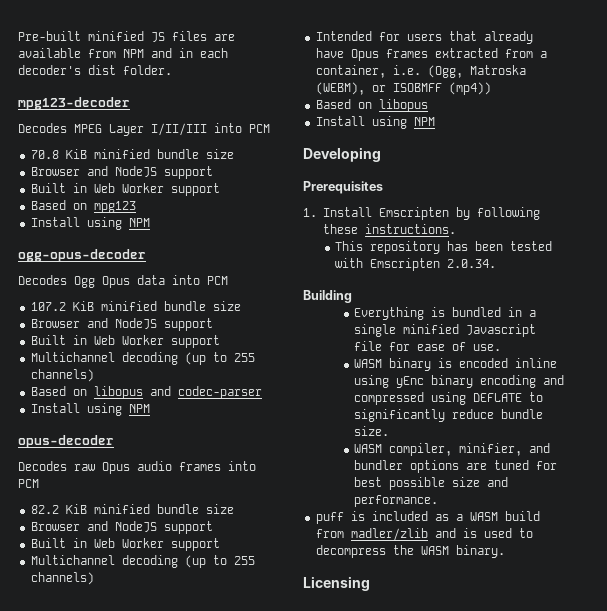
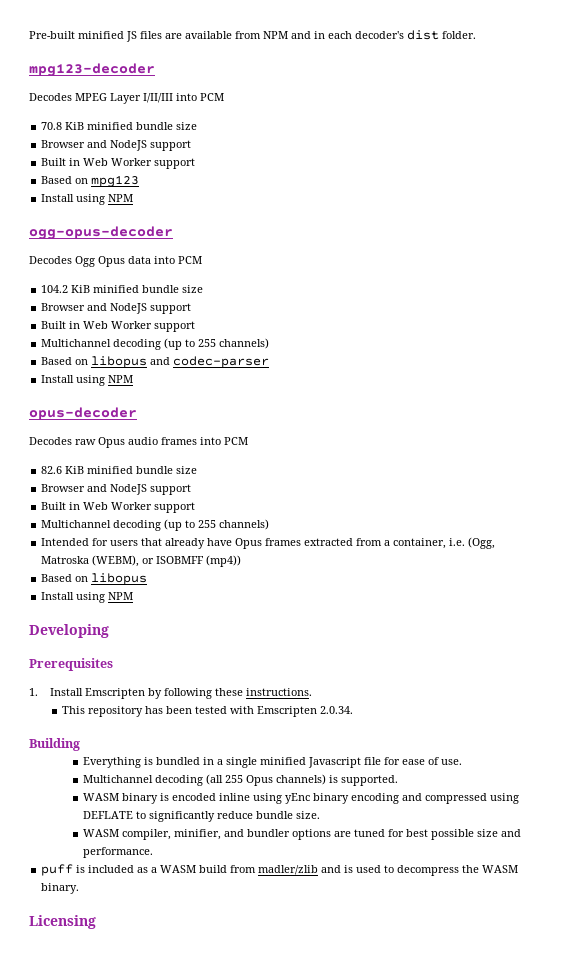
[30,302,66,311] 107.2 -> [41,285,69,293] 104.2
[30,505,59,514] 82.2 -> [41,466,63,474] 82.6
(502, 347) none -> [82,774,398,786] // Multichannel decoding (all 255 Opus channels) is supported.

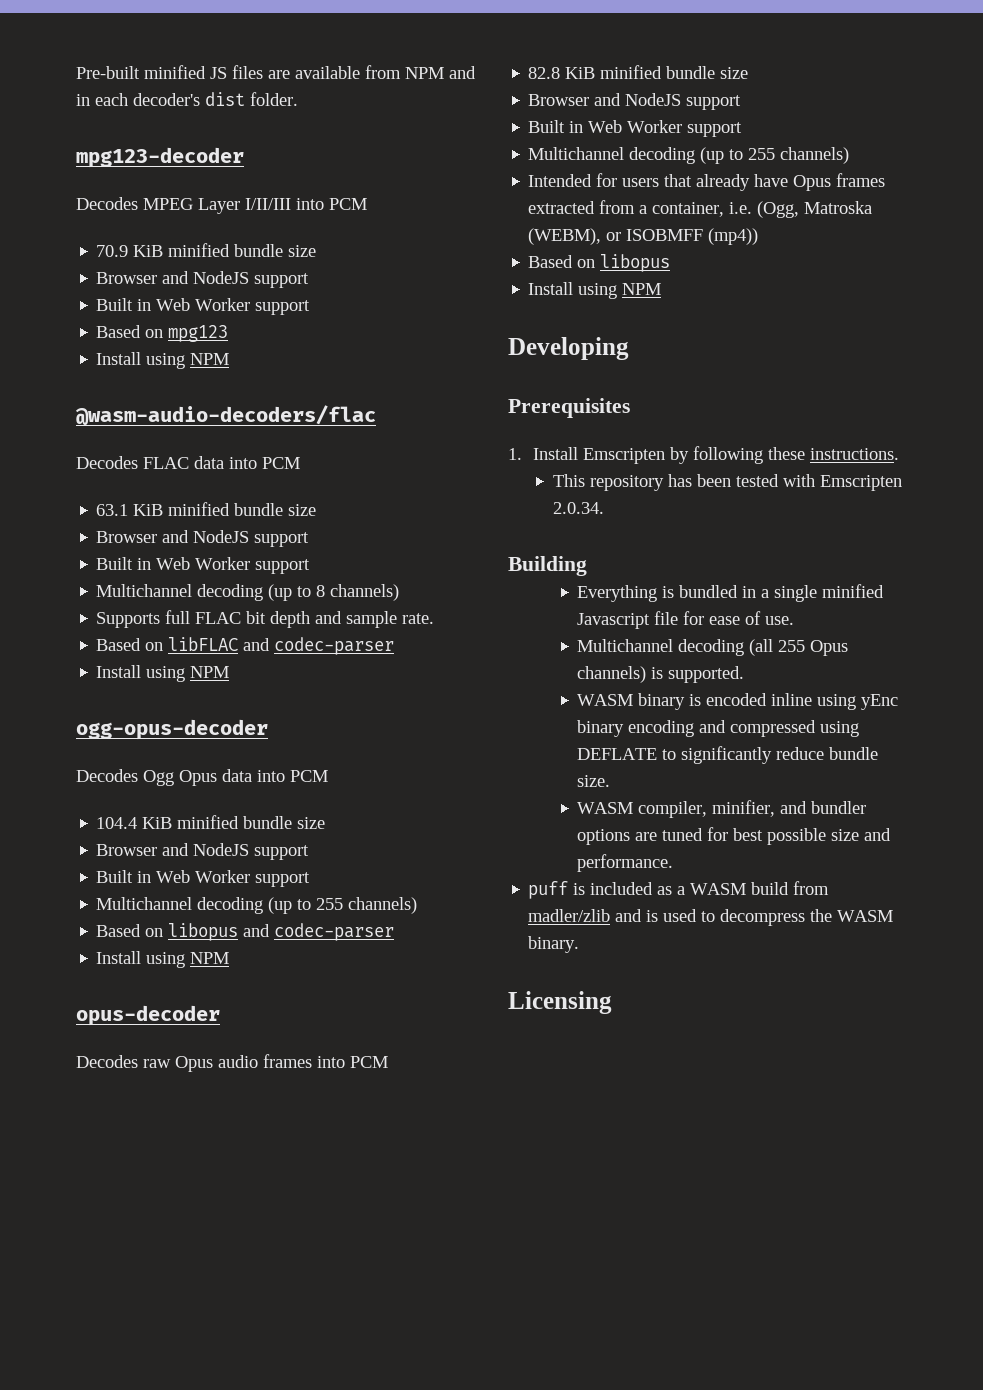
[41,122,63,130] 70.8 -> [96,245,129,257] 70.9
(134, 198) none -> [75,405,376,425] [76,456,300,469] [96,502,317,516] [96,530,310,547] [96,557,311,574] [96,584,400,601] [96,610,435,628] [96,637,395,655] [96,665,230,682] // @wasm-audio-decoders/flac // Decodes FLAC data into PCM // 63.1 KiB minified bundle size // Browser and NodeJS support // Built in Web Worker support // Multichannel decoding (up to 8 channels) // Supports full FLAC bit depth and sample rate. // Based on libFLAC and codec-parser // Install using NPM
[41,285,69,293] 104.2 -> [96,817,138,829] 104.4
[41,466,63,474] 82.6 -> [528,67,561,79] 82.8

